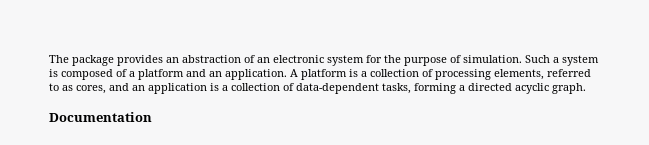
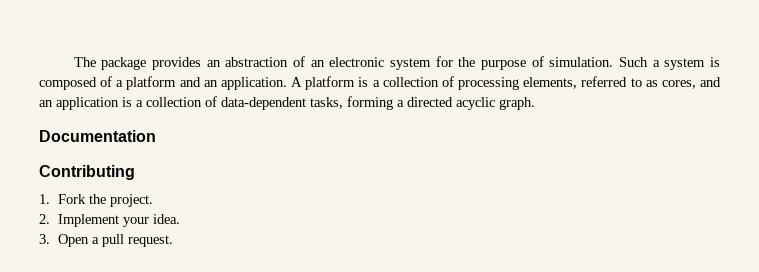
(152, 117) none -> [39,165,135,180] [39,194,154,207] [39,214,181,227] [39,234,174,247] // Contributing // 1. Fork the project. // 2. Implement your idea. // 3. Open a pull request.

